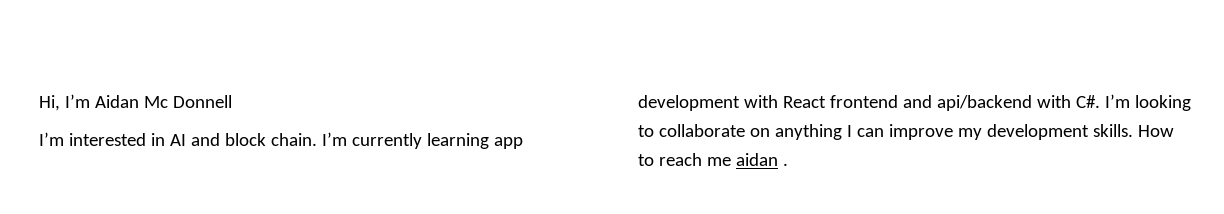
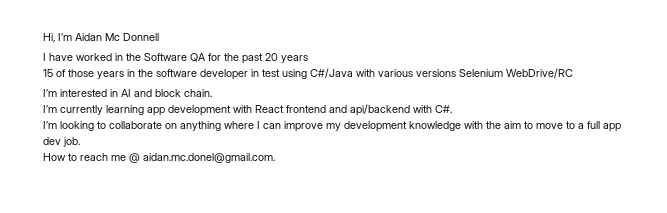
(232, 101) none -> [43,53,308,64] [43,68,573,80] // I have worked in the Software QA for the past 20 years // 15 of those years in the software developer in test using C#/Java with various versions Selenium WebDrive/RC
(317, 139) none -> (212, 93) //
(1100, 101) none -> (452, 109) //
(842, 132) none -> [224,121,254,129] where
[1092,124,1133,137] skills. -> [409,121,621,132] [43,137,80,147] knowledge with the aim to move to a full app dev job. //
[735,153,788,166] aidan . -> [129,153,275,163] @ aidan.mc.donel@gmail.com.

